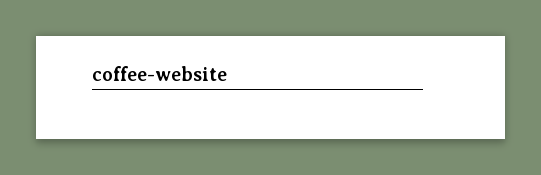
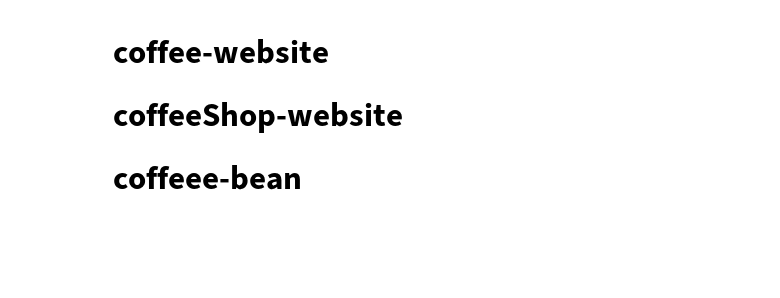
(227, 73) none -> [113,102,403,133] [113,165,302,190] // coffeeShop-website // coffeee-bean

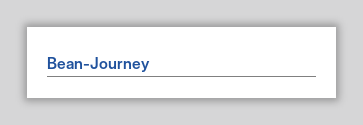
[113,39,329,64] [113,102,403,133] [113,165,302,190] coffee-website // coffeeShop-website // coffeee-bean -> [47,57,150,72] Bean-Journey

